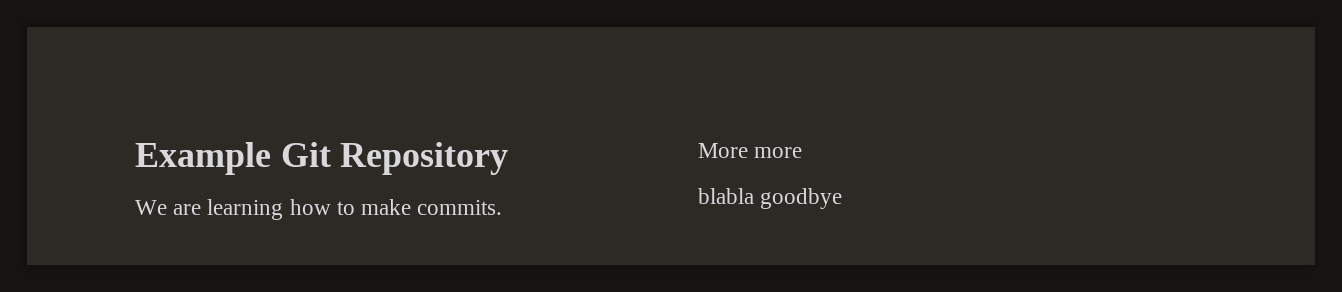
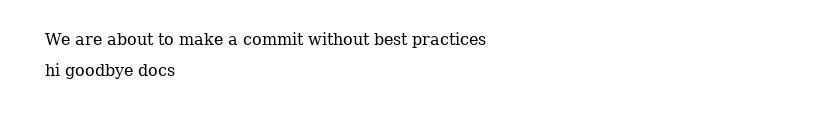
[135,142,509,175] [135,199,503,220] [698,143,803,158] [698,188,843,209] Example Git Repository // We are learning how to make commits. // More more // blabla goodbye -> [45,32,486,48] [45,63,175,79] We are about to make a commit without best practices // hi goodbye docs

